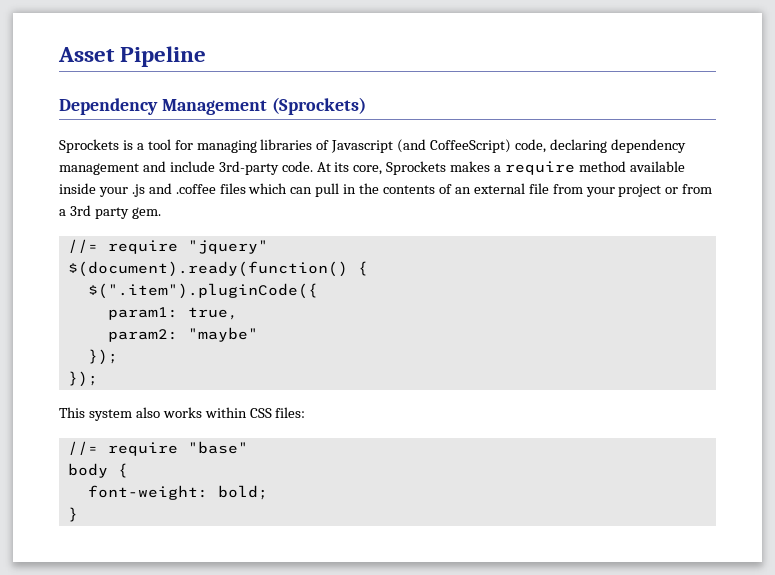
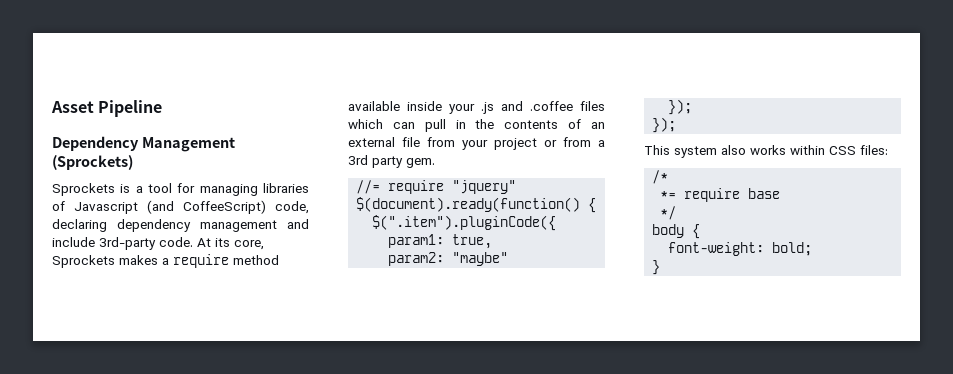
[67,441,248,456] //= require "base" -> [652,170,669,184] [660,188,781,202] [660,206,677,220] /* // *= require base // */

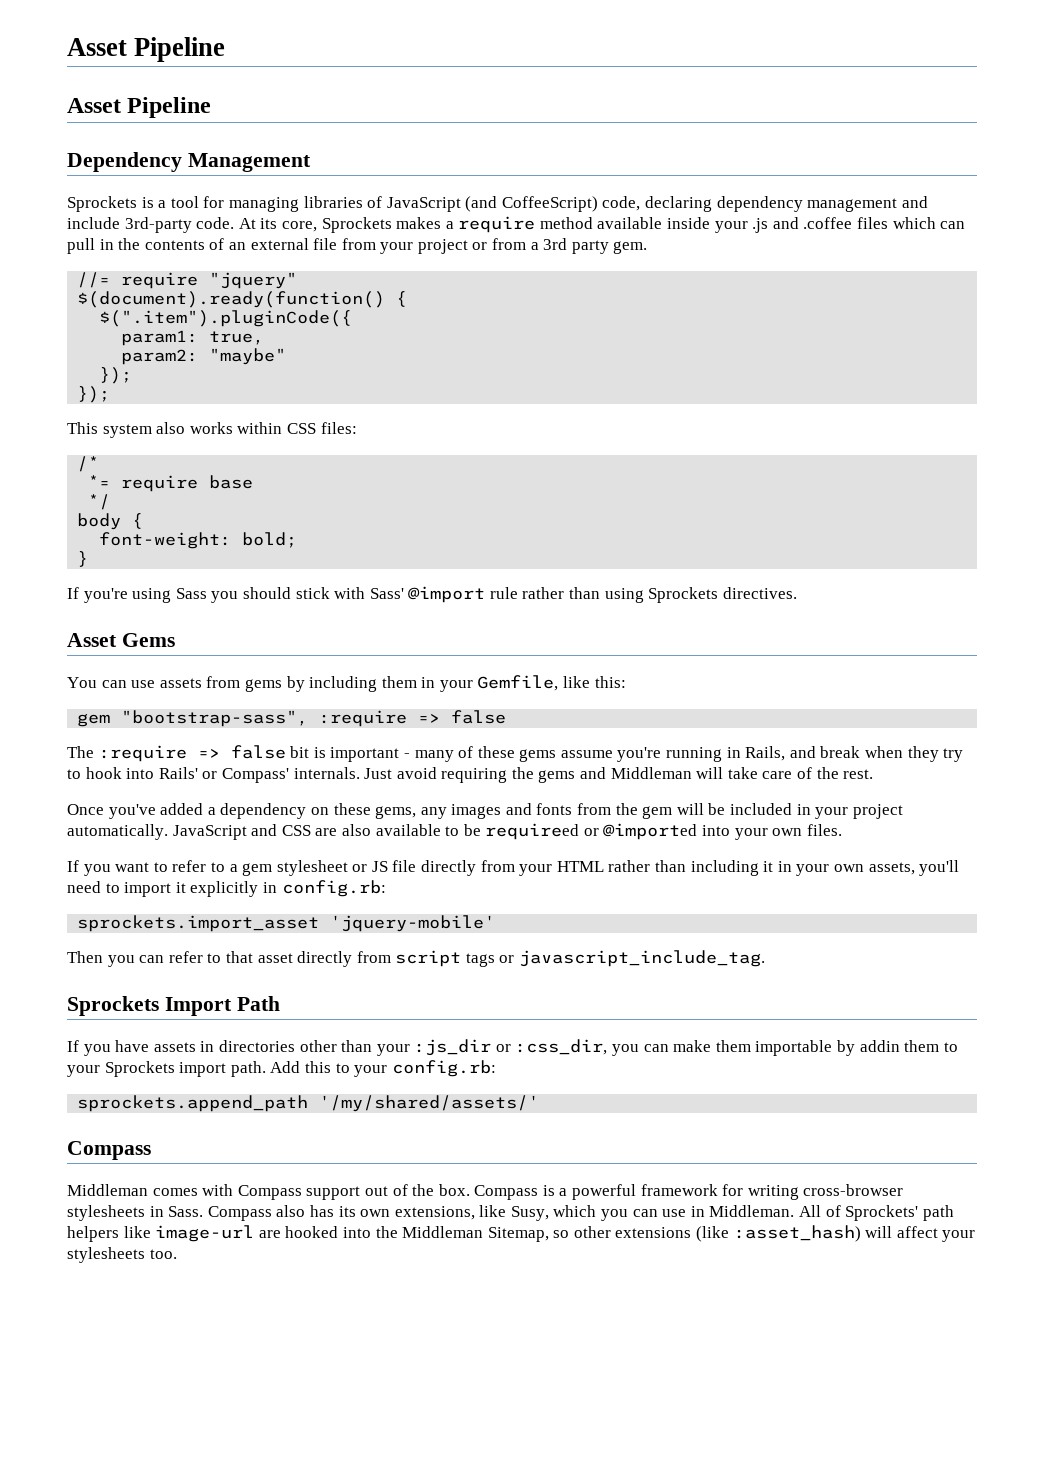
[51,100,163,117] Asset Pipeline -> [67,37,226,62] [67,97,212,118] Asset Pipeline // Asset Pipeline
[52,155,133,170] (Sprockets) -> (311, 162) none
[74,202,138,214] Javascript -> [386,197,461,212] JavaScript
(661, 267) none -> [67,586,797,603] [67,633,175,647] [67,675,626,692] [77,710,507,727] [67,745,964,762] [67,767,874,783] [67,803,903,819] [67,823,842,840] [67,860,960,876] [67,880,386,897] [77,915,496,932] [67,950,766,967] [67,996,280,1016] [67,1039,958,1056] [67,1060,496,1077] [77,1095,540,1112] [67,1141,151,1160] [67,1184,904,1200] [67,1205,954,1221] [67,1225,976,1242] [67,1247,177,1263] // If you're using Sass you should stick with Sass' @import rule rather than using Sprockets directives. // Asset Gems // You can use assets from gems by including them in your Gemfile, like this: // gem "bootstrap-sass", :require => false // The :require => false bit is important - many of these gems assume you're running in Rails, and break when they try to hook into Rails' or Compass' internals. Just avoid requiring the gems and Middleman will take care of the rest. // Once you've added a dependency on these gems, any images and fonts from the gem will be included in your project automatically. JavaScript and CSS are also available to be requireed or @imported into your own files. // If you want to refer to a gem stylesheet or JS file directly from your HTML rather than including it in your own assets, you'll need to import it explicitly in config.rb: // sprockets.import_asset 'jquery-mobile' // Then you can refer to that asset directly from script tags or javascript_include_tag. // Sprockets Import Path // If you have assets in directories other than your :js_dir or :css_dir, you can make them importable by addin them to your Sprockets import path. Add this to your config.rb: // sprockets.append_path '/my/shared/assets/' // Compass // Middleman comes with Compass support out of the box. Compass is a powerful framework for writing cross-browser stylesheets in Sass. Compass also has its own extensions, like Susy, which you can use in Middleman. All of Sprockets' path helpers like image-url are hooked into the Middleman Sitemap, so other extensions (like :asset_hash) will affect your stylesheets too.

